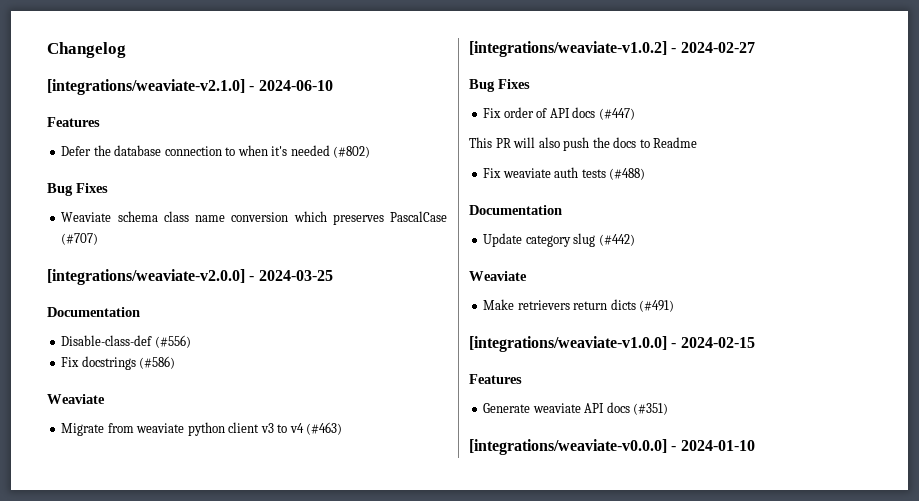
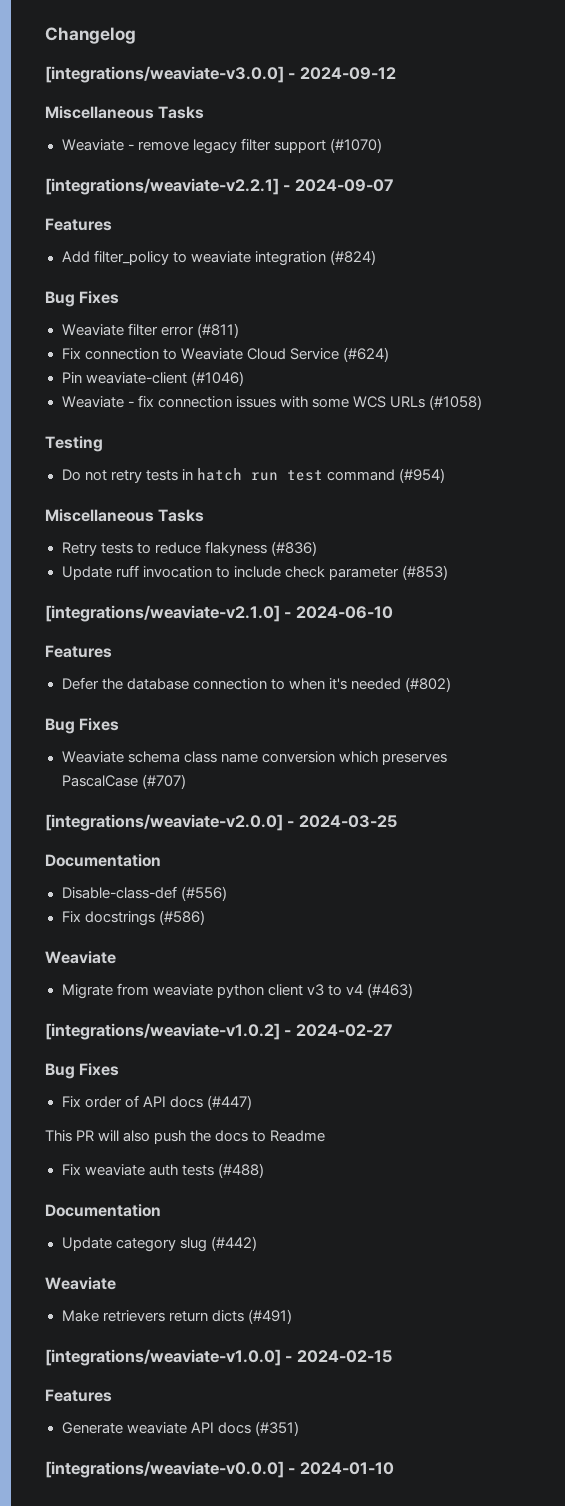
(126, 50) none -> [45,66,396,83] [45,106,205,119] [61,138,382,154] [45,178,393,195] [45,218,112,231] [61,250,376,266] [45,291,120,307] [61,323,239,338] [61,347,389,362] [61,371,244,386] [61,395,482,410] [45,436,103,452] [61,468,445,483] [45,509,205,522] [61,541,317,556] [61,565,448,580] // [integrations/weaviate-v3.0.0] - 2024-09-12 // Miscellaneous Tasks // Weaviate - remove legacy filter support (#1070) // [integrations/weaviate-v2.2.1] - 2024-09-07 // Features // Add filter_policy to weaviate integration (#824) // Bug Fixes // Weaviate filter error (#811) // Fix connection to Weaviate Cloud Service (#624) // Pin weaviate-client (#1046) // Weaviate - fix connection issues with some WCS URLs (#1058) // Testing // Do not retry tests in hatch run test command (#954) // Miscellaneous Tasks // Retry tests to reduce flakyness (#836) // Update ruff invocation to include check parameter (#853)

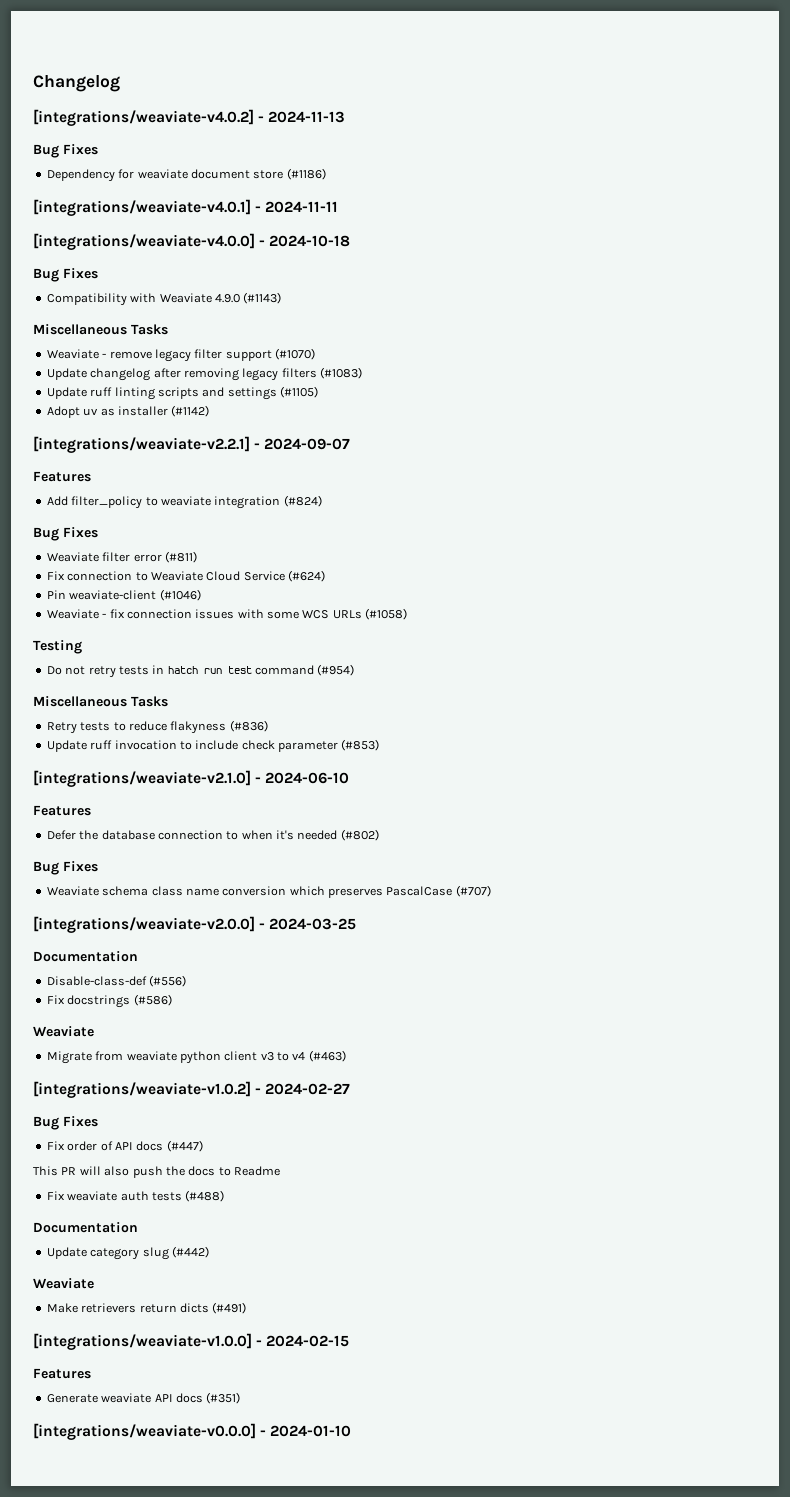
[45,66,396,83] [integrations/weaviate-v3.0.0] - 2024-09-12 -> [33,109,346,126] [33,144,98,158] [46,168,326,182] [33,199,339,216] [33,233,351,250] [33,268,98,282] [46,292,282,306] [integrations/weaviate-v4.0.2] - 2024-11-13 // Bug Fixes // Dependency for weaviate document store (#1186) // [integrations/weaviate-v4.0.1] - 2024-11-11 // [integrations/weaviate-v4.0.0] - 2024-10-18 // Bug Fixes // Compatibility with Weaviate 4.9.0 (#1143)
(382, 145) none -> [46,367,362,381] [46,386,318,400] [46,405,210,418] // Update changelog after removing legacy filters (#1083) // Update ruff linting scripts and settings (#1105) // Adopt uv as installer (#1142)

